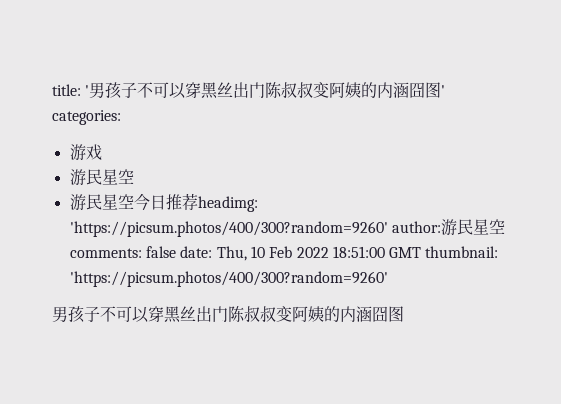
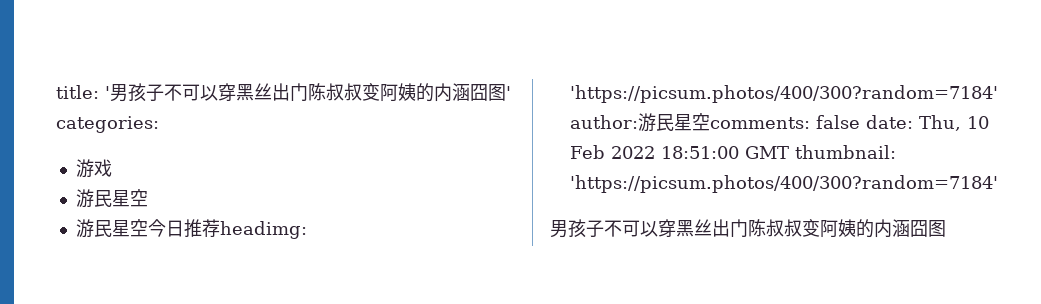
[69,221,388,237] 'https://picsum.photos/400/300?random=9260' -> [569,85,998,103] 'https://picsum.photos/400/300?random=7184'
[69,271,388,287] 'https://picsum.photos/400/300?random=9260' -> [569,175,998,193] 'https://picsum.photos/400/300?random=7184'

